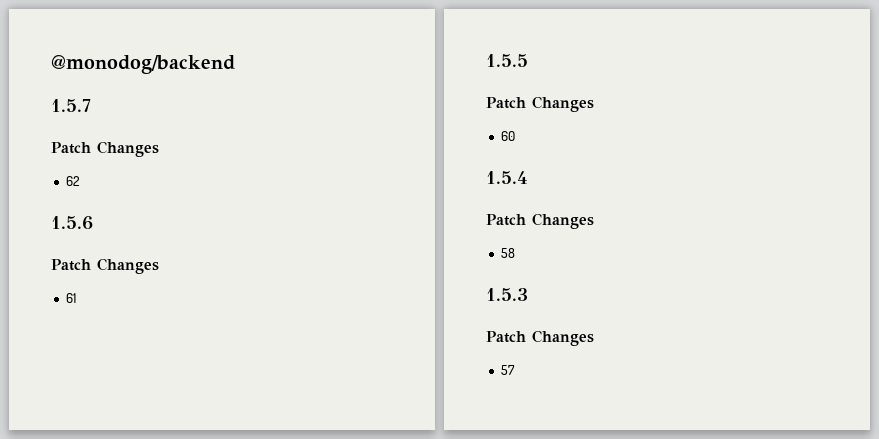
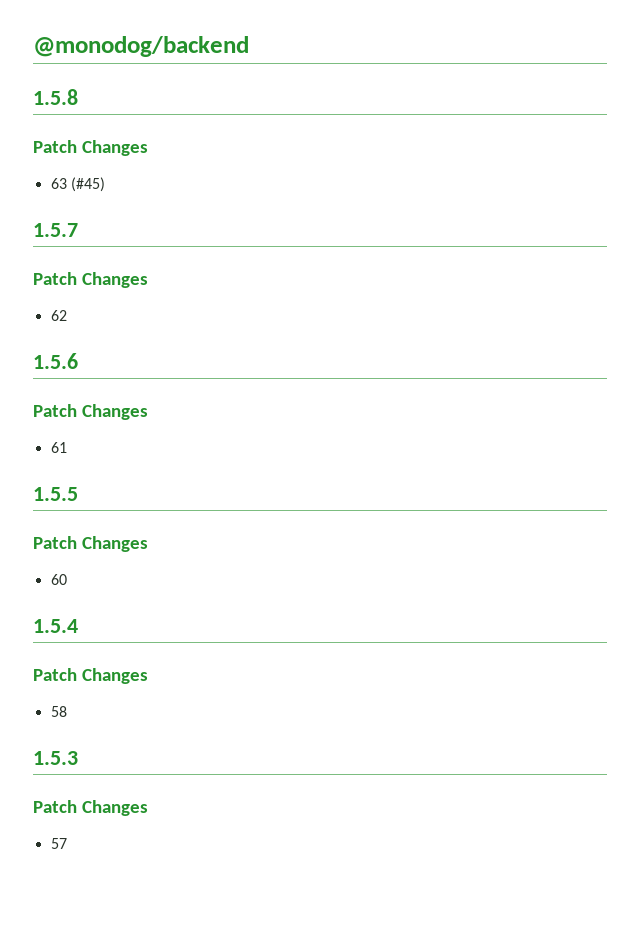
(235, 64) none -> [33,89,78,105] [33,140,148,156] [50,177,105,192] // 1.5.8 // Patch Changes // 63 (#45)

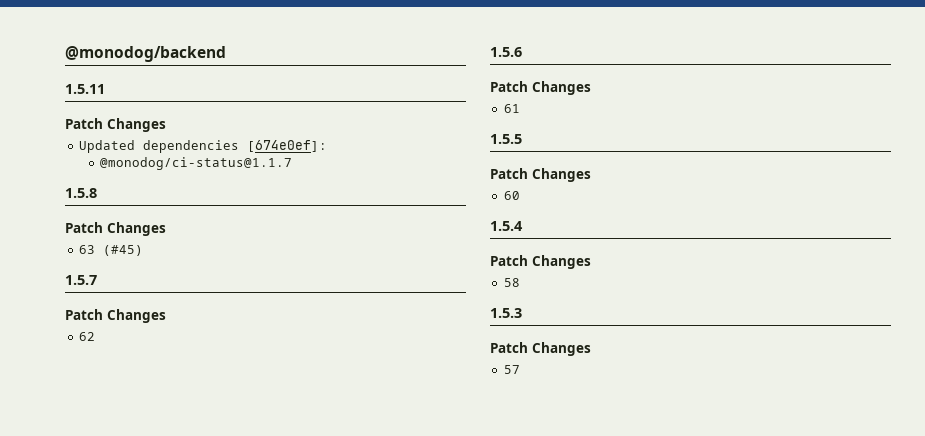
(249, 46) none -> [65,84,105,94] [65,118,166,132] [78,140,327,153] [100,157,293,170] // 1.5.11 // Patch Changes // Updated dependencies [674e0ef]: // @monodog/ci-status@1.1.7

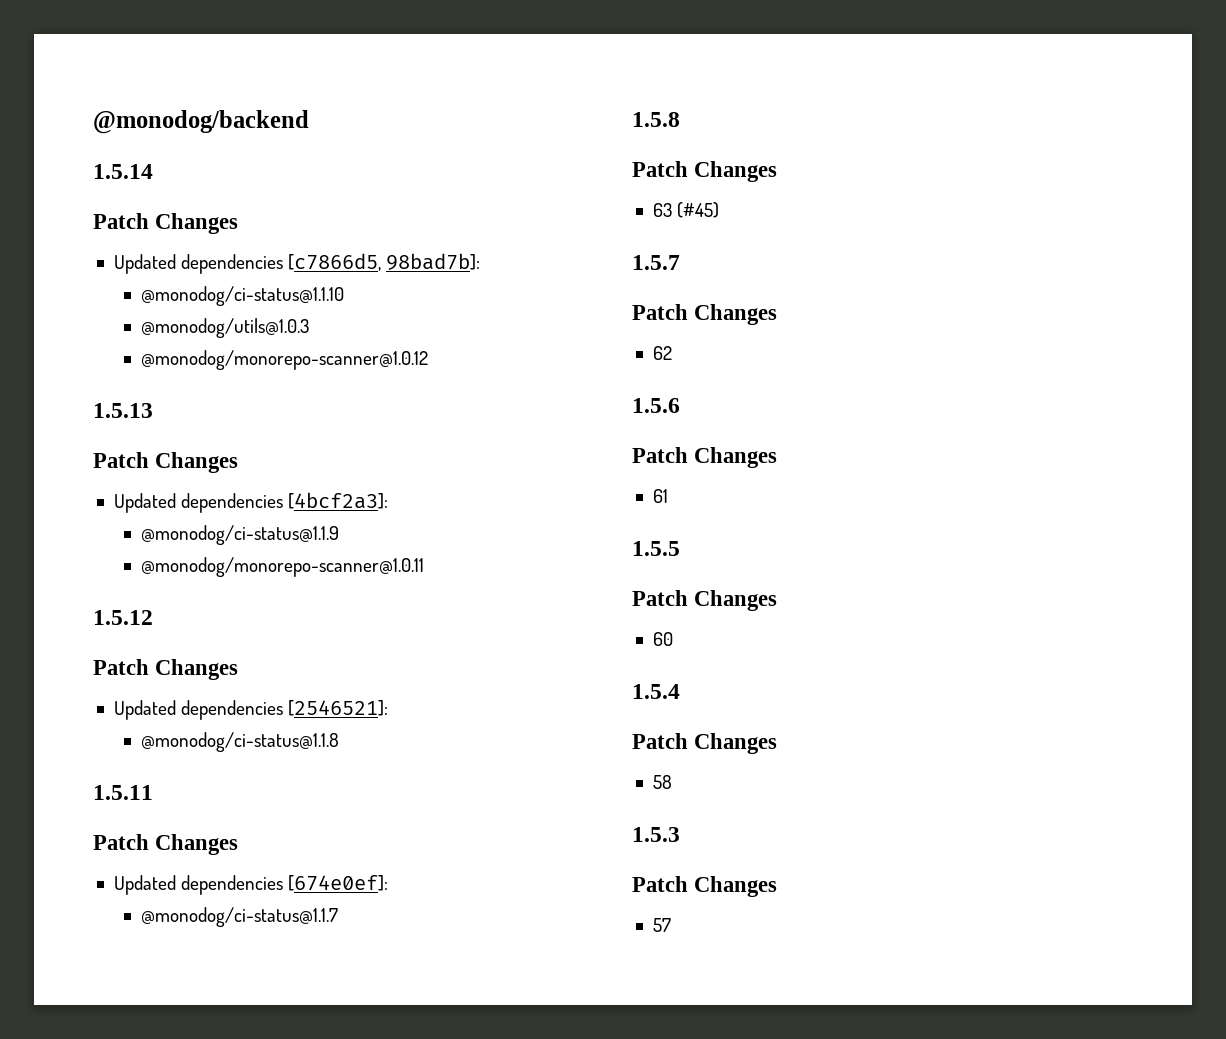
(226, 54) none -> [93,164,153,179] [93,213,239,234] [113,253,481,274] [140,286,344,306] [140,318,309,338] [140,350,428,370] [93,403,153,418] [93,452,239,473] [113,492,389,513] [140,525,339,545] [140,557,424,577] [93,610,153,625] [93,659,239,680] [113,700,389,720] [140,732,339,752] // 1.5.14 // Patch Changes // Updated dependencies [c7866d5, 98bad7b]: // @monodog/ci-status@1.1.10 // @monodog/utils@1.0.3 // @monodog/monorepo-scanner@1.0.12 // 1.5.13 // Patch Changes // Updated dependencies [4bcf2a3]: // @monodog/ci-status@1.1.9 // @monodog/monorepo-scanner@1.0.11 // 1.5.12 // Patch Changes // Updated dependencies [2546521]: // @monodog/ci-status@1.1.8

